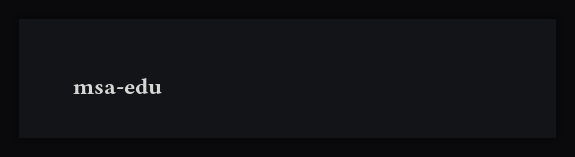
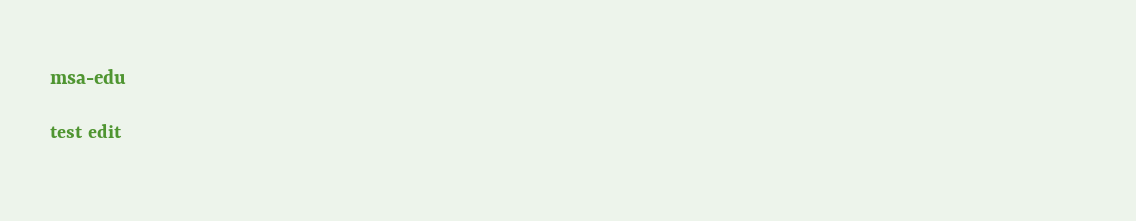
(162, 86) none -> [50,124,122,138] // test edit

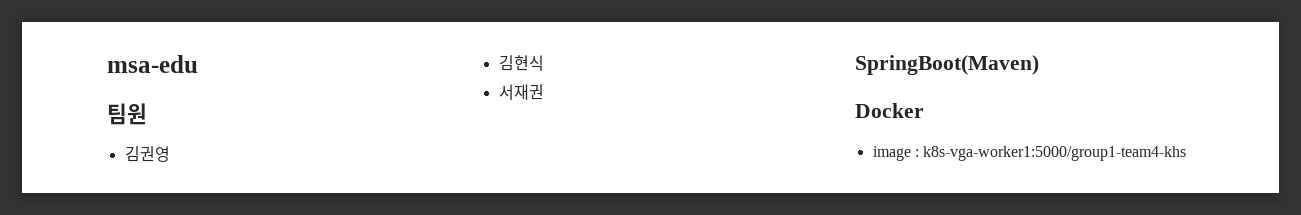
[50,124,122,138] test edit -> [107,103,147,125] [124,146,170,162] [498,55,544,71] [498,84,544,100] [855,55,1039,75] [855,103,924,118] [872,146,1187,161] 팀원 // 김권영 // 김현식 // 서재권 // SpringBoot(Maven) // Docker // image : k8s-vga-worker1:5000/group1-team4-khs

